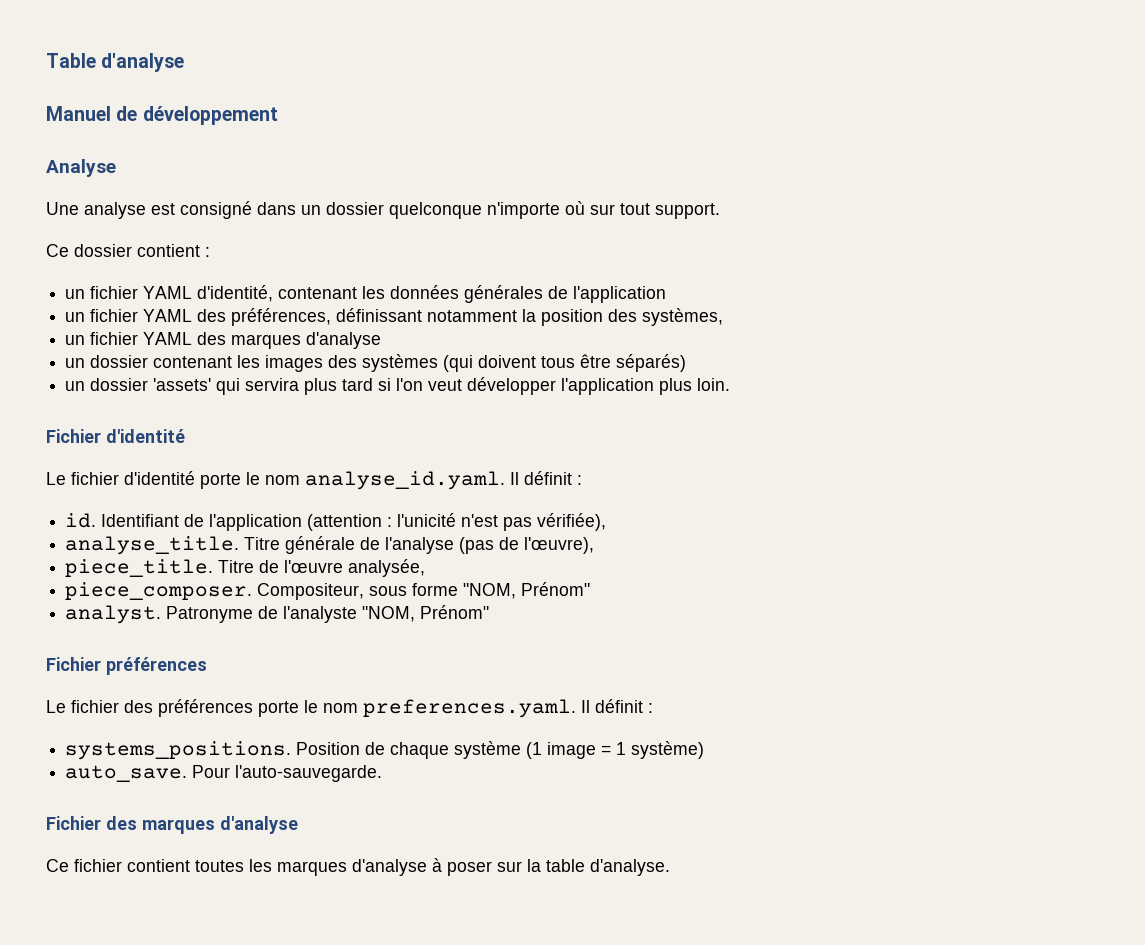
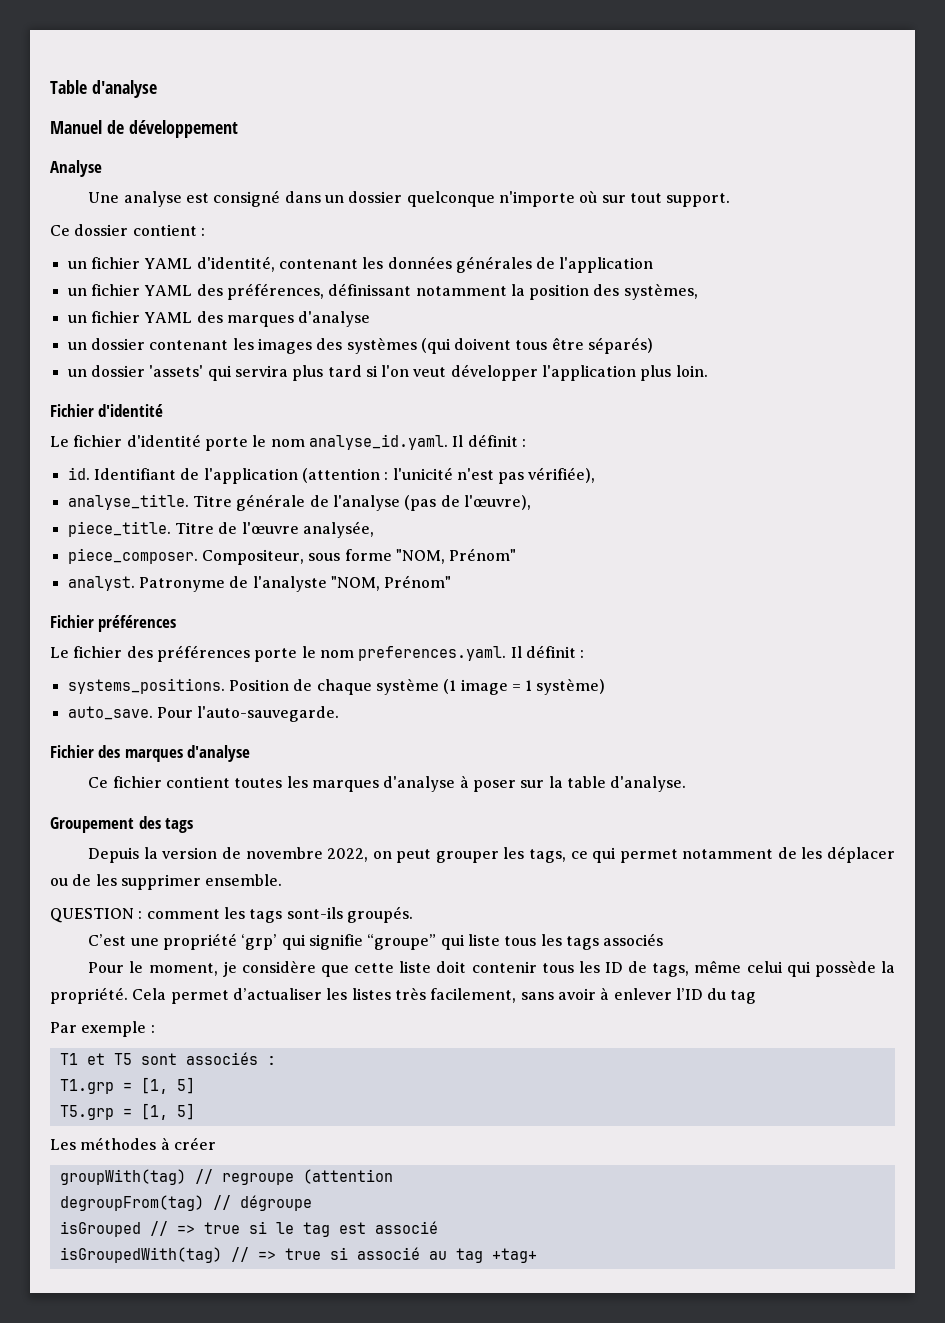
(670, 867) none -> [50,816,194,833] [88,846,895,863] [50,874,283,890] [50,906,413,923] [88,933,664,950] [88,960,896,977] [50,987,757,1004] [50,1021,155,1037] [59,1052,276,1065] [59,1077,195,1094] [59,1103,195,1120] [50,1137,216,1150] [59,1169,393,1185] [59,1195,312,1211] [59,1221,438,1237] [59,1247,537,1263] // Groupement des tags // Depuis la version de novembre 2022, on peut grouper les tags, ce qui permet notamment de les déplacer ou de les supprimer ensemble. // QUESTION : comment les tags sont-ils groupés. // C’est une propriété ‘grp’ qui signifie “groupe” qui liste tous les tags associés // Pour le moment, je considère que cette liste doit contenir tous les ID de tags, même celui qui possède la propriété. Cela permet d’actualiser les listes très facilement, sans avoir à enlever l’ID du tag // Par exemple : // T1 et T5 sont associés : // T1.grp = [1, 5] // T5.grp = [1, 5] // Les méthodes à créer // groupWith(tag) // regroupe (attention // degroupFrom(tag) // dégroupe // isGrouped // => true si le tag est associé // isGroupedWith(tag) // => true si associé au tag +tag+

